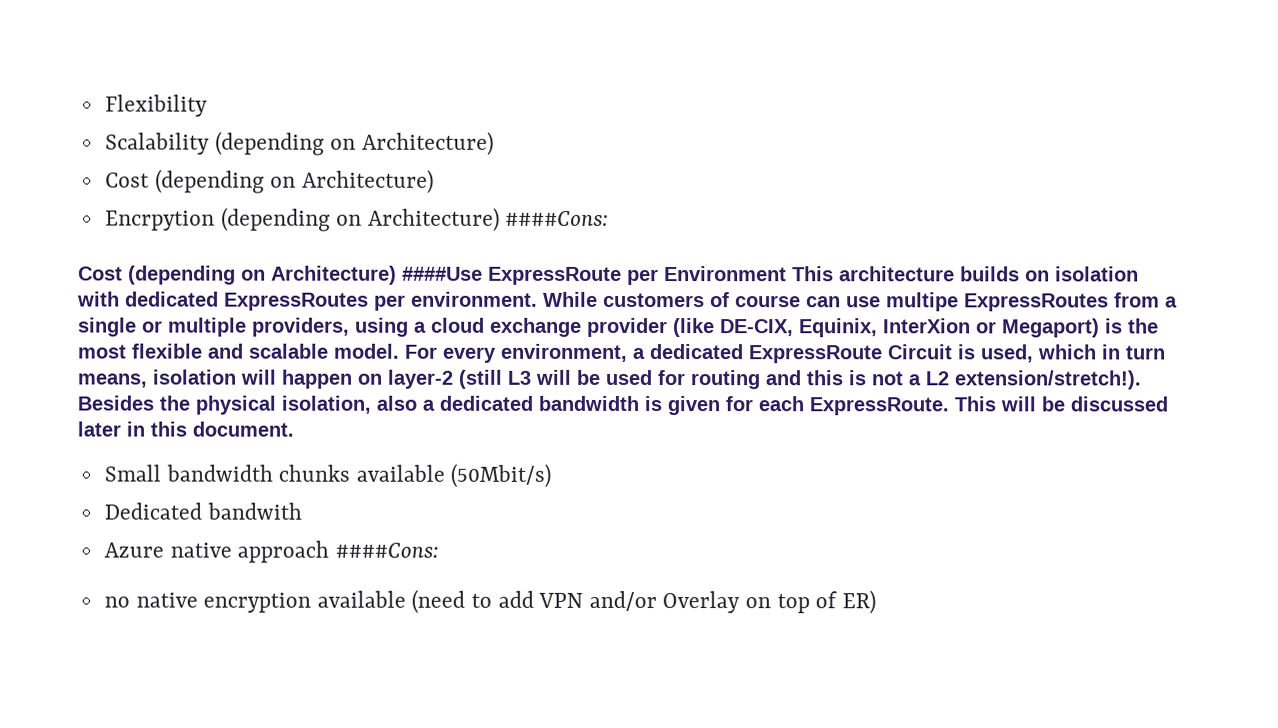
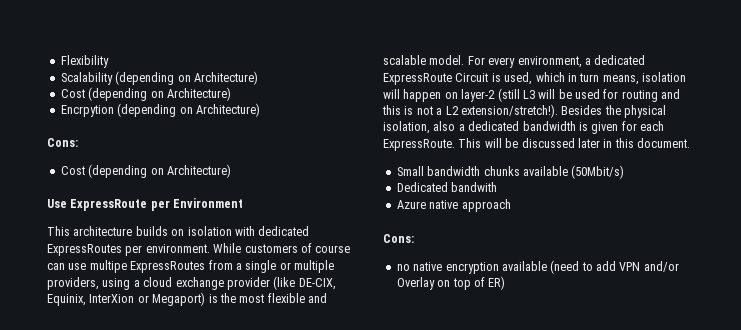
[505,210,610,226] [78,265,483,285] ####Cons: // Cost (depending on Architecture) ####Use -> [47,138,78,147] [60,164,231,178] [47,199,67,208] // Cons: // Cost (depending on Architecture) // Use
(787, 274) none -> (244, 203) //
[334,542,439,558] ####Cons: -> [383,234,414,243] // Cons:

